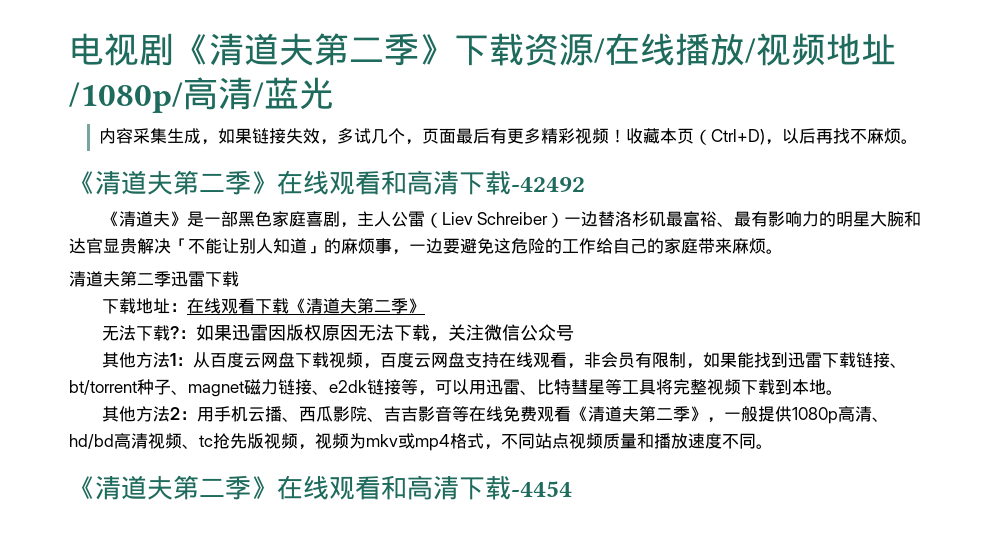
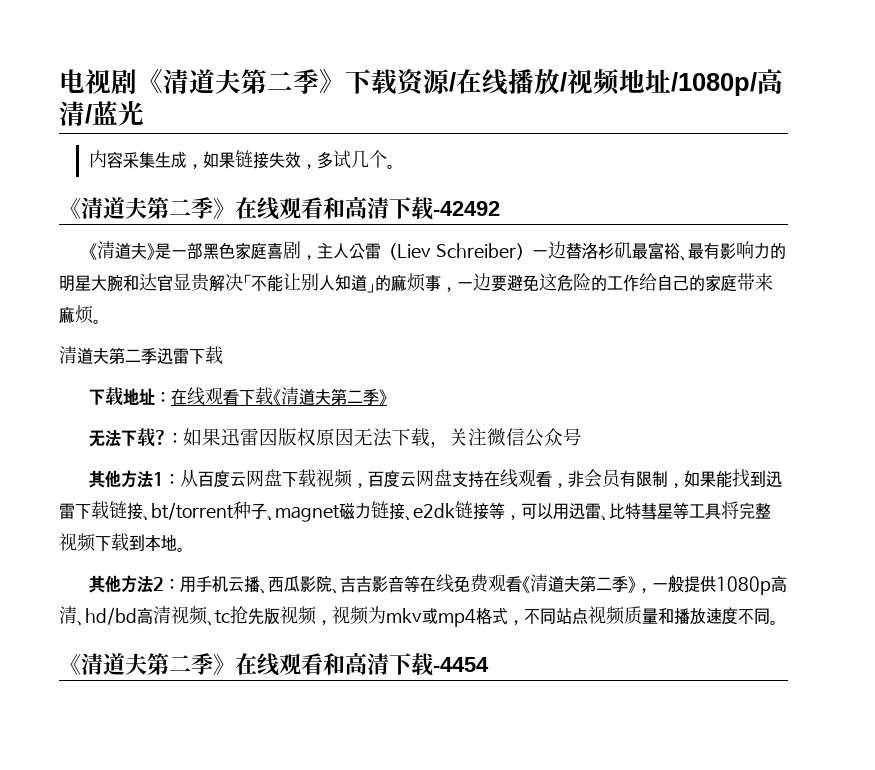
[405,128,902,145] ，页面最后有更多精彩视频！收藏本页（Ctrl+D)，以后再找不麻烦 -> (388, 159) none

